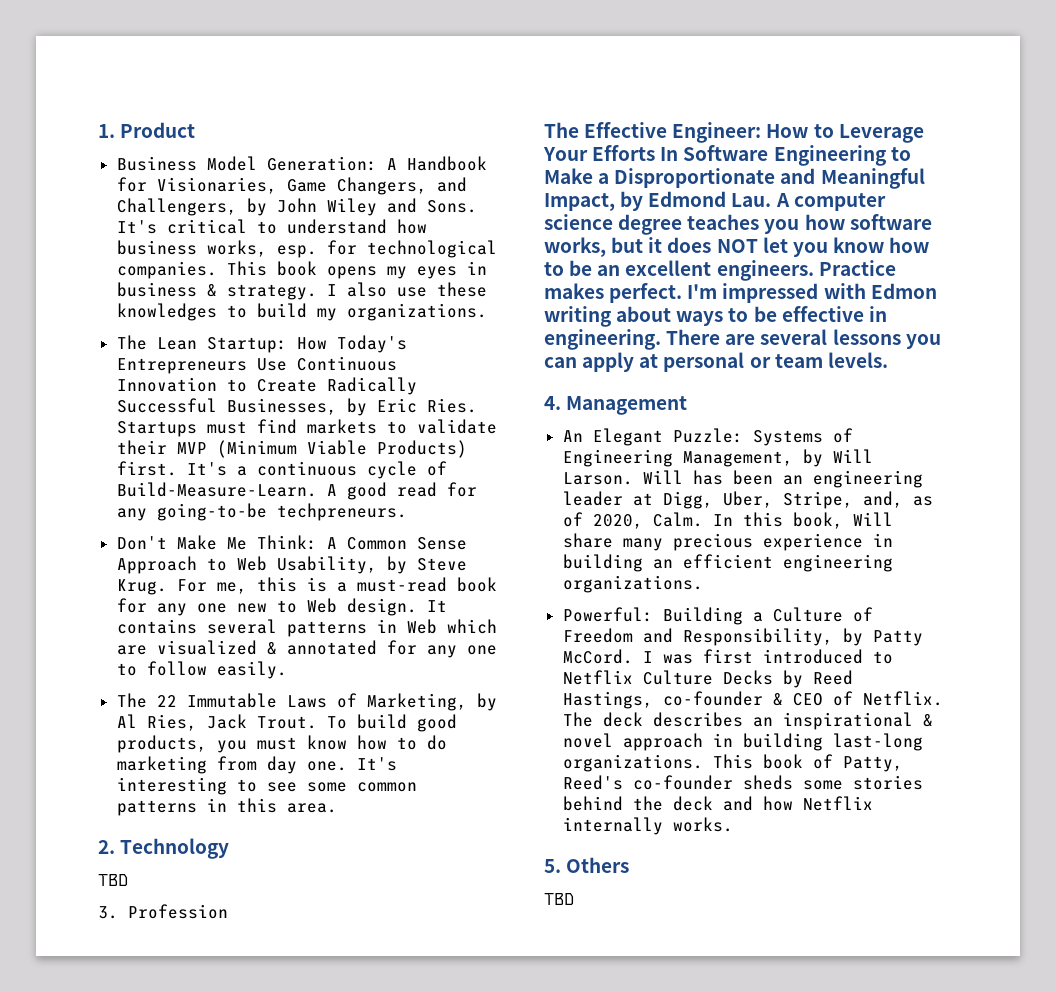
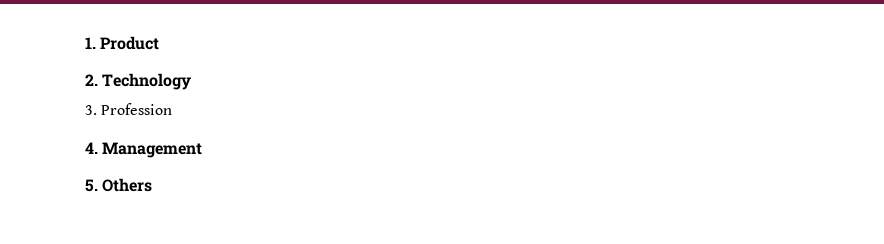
[116,156,487,171] [116,177,467,195] [116,198,477,216] [116,219,427,234] [116,240,497,258] [116,261,487,279] [116,282,487,300] [116,303,487,321] [116,335,407,353] [116,356,397,374] [116,377,417,395] [116,398,477,416] [116,419,497,437] [116,440,467,458] [116,461,447,479] [116,482,477,500] [116,503,407,521] [116,535,467,550] [116,556,467,574] [116,577,497,595] [116,598,447,616] [116,619,497,637] [116,640,497,658] [116,661,287,679] [116,693,497,711] [116,714,457,732] [116,735,447,753] [116,756,397,774] [116,777,417,795] [116,798,337,816] // Business Model Generation: A Handbook for Visionaries, Game Changers, and Challengers, by John Wiley and Sons. It's critical to understand how business works, esp. for technological companies. This book opens my eyes in business & strategy. I also use these knowledges to build my organizations. // The Lean Startup: How Today's Entrepreneurs Use Continuous Innovation to Create Radically Successful Businesses, by Eric Ries. Startups must find markets to validate their MVP (Minimum Viable Products) first. It's a continuous cycle of Build-Measure-Learn. A good read for any going-to-be techpreneurs. // Don't Make Me Think: A Common Sense Approach to Web Usability, by Steve Krug. For me, this is a must-read book for any one new to Web design. It contains several patterns in Web which are visualized & annotated for any one to follow easily. // The 22 Immutable Laws of Marketing, by Al Ries, Jack Trout. To build good products, you must know how to do marketing from day one. It's interesting to see some common patterns in this area. -> (160, 43) none
[98,874,128,886] // TBD -> (192, 81) none
[544,122,924,143] [543,145,911,166] [544,168,925,189] [544,191,886,211] [544,214,932,235] [544,237,930,257] [544,260,896,281] [544,283,937,303] [544,306,887,327] [544,329,941,350] [544,352,888,372] [544,396,688,415] [562,428,853,446] [562,449,873,467] [562,470,923,488] [562,491,933,509] [562,512,893,529] [562,533,893,551] [562,554,893,572] [562,575,703,593] [562,607,873,625] [562,628,923,646] [562,649,893,664] [562,670,853,688] [562,691,943,709] [562,712,933,730] [562,733,923,751] [562,754,903,772] [562,775,923,790] [562,796,873,811] [562,817,733,835] The Effective Engineer: How to Leverage Your Efforts In Software Engineering to Make a Disproportionate and Meaningful Impact, by Edmond Lau. A computer science degree teaches you how software works, but it does NOT let you know how to be an excellent engineers. Practice makes perfect. I'm impressed with Edmon writing about ways to be effective in engineering. There are several lessons you can apply at personal or team levels. // 4. Management // An Elegant Puzzle: Systems of Engineering Management, by Will Larson. Will has been an engineering leader at Digg, Uber, Stripe, and, as of 2020, Calm. In this book, Will share many precious experience in building an efficient engineering organizations. // Powerful: Building a Culture of Freedom and Responsibility, by Patty McCord. I was first introduced to Netflix Culture Decks by Reed Hastings, co-founder & CEO of Netflix. The deck describes an inspirational & novel approach in building last-long organizations. This book of Patty, Reed's co-founder sheds some stories behind the deck and how Netflix internally works. -> [85,142,203,158] 4. Management
[544,893,574,905] // TBD -> (153, 185) none

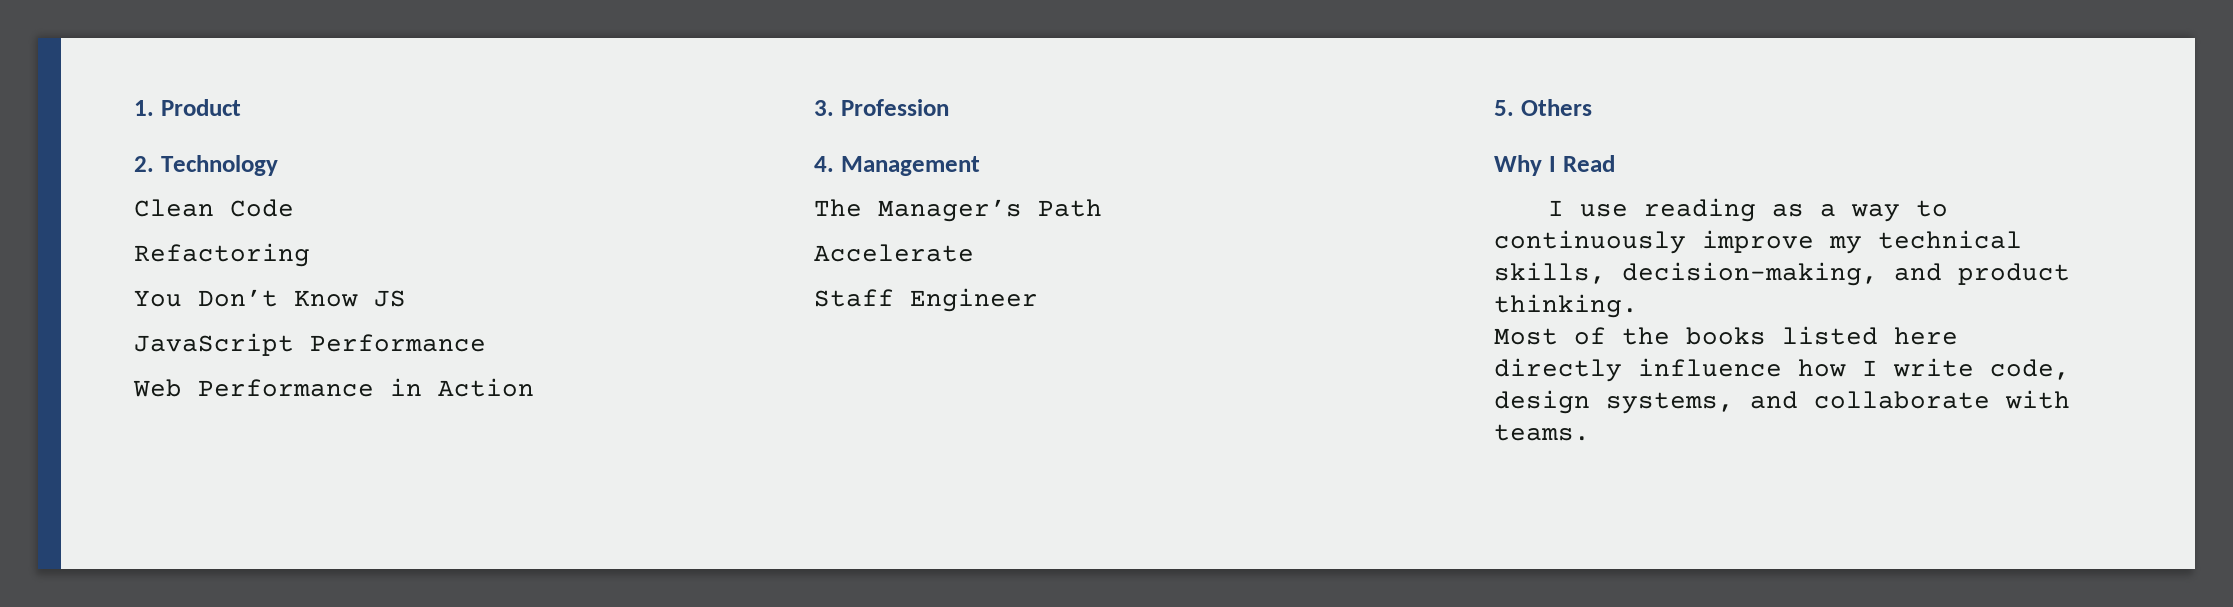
[85,103,173,115] [85,142,203,158] [85,178,153,192] 3. Profession // 4. Management // 5. Others -> [134,199,294,217] [134,243,310,267] [134,289,406,307] [134,333,486,356] [133,378,534,397] [814,99,949,116] [814,156,980,176] [814,199,1102,222] [814,244,974,262] [814,288,1038,312] [1494,99,1592,116] [1494,155,1615,176] [1548,198,1949,222] [1494,230,2022,254] [1494,262,2070,286] [1494,294,1638,318] [1494,326,1958,345] [1494,358,2070,382] [1494,390,2070,414] [1494,424,1590,441] Clean Code // Refactoring // You Don’t Know JS // JavaScript Performance // Web Performance in Action // 3. Profession // 4. Management // The Manager’s Path // Accelerate // Staff Engineer // 5. Others // Why I Read // I use reading as a way to continuously improve my technical skills, decision-making, and product thinking. // Most of the books listed here directly influence how I write code, design systems, and collaborate with teams.

